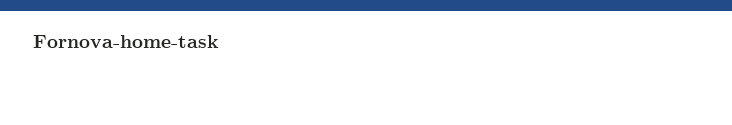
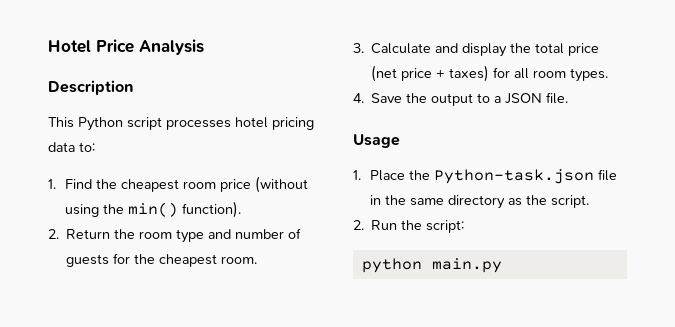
[33,35,219,48] Fornova-home-task -> [48,39,204,55] [48,80,133,95] [48,117,314,131] [48,142,95,152] [48,176,308,193] [64,201,241,218] [48,228,302,243] [66,253,258,267] [353,43,600,57] [371,65,609,82] [353,92,569,106] [353,134,400,148] [353,169,617,184] [369,195,589,209] [353,220,465,233] [361,258,502,273] Hotel Price Analysis // Description // This Python script processes hotel pricing data to: // 1. Find the cheapest room price (without using the min() function). // 2. Return the room type and number of guests for the cheapest room. // 3. Calculate and display the total price (net price + taxes) for all room types. // 4. Save the output to a JSON file. // Usage // 1. Place the Python-task.json file in the same directory as the script. // 2. Run the script: // python main.py

